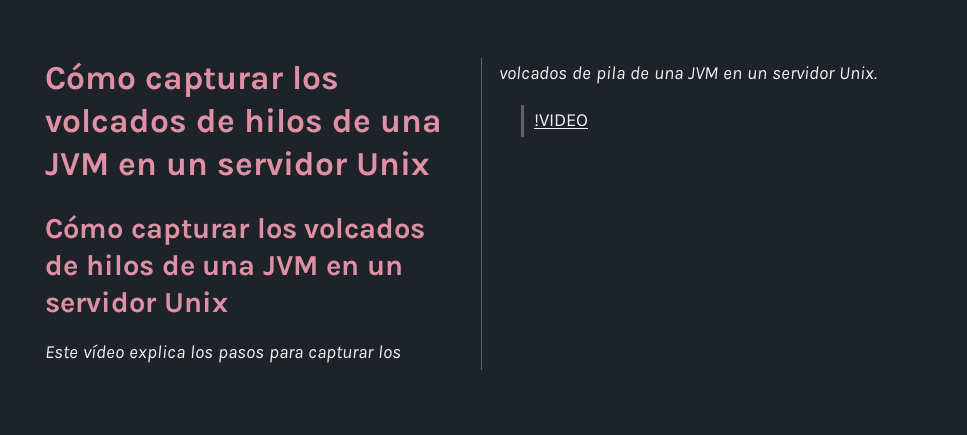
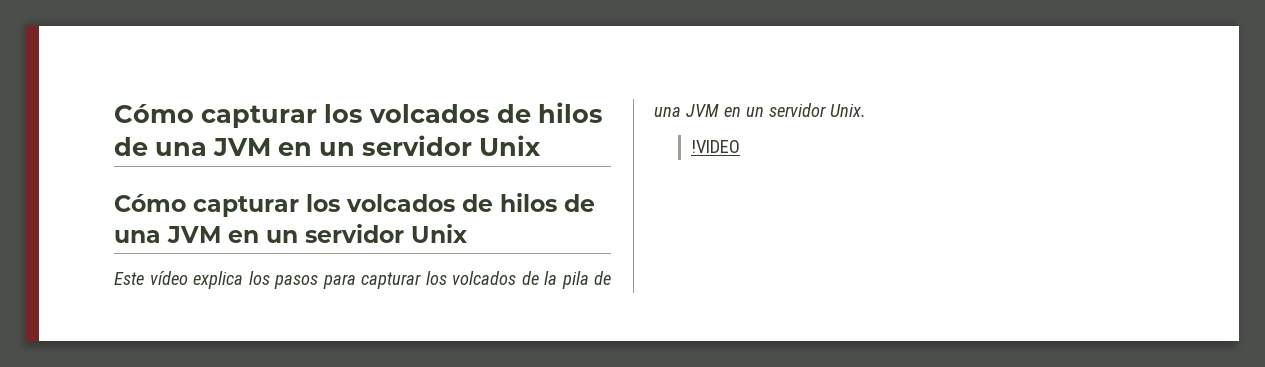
(591, 73) none -> [544,271,557,285] la

